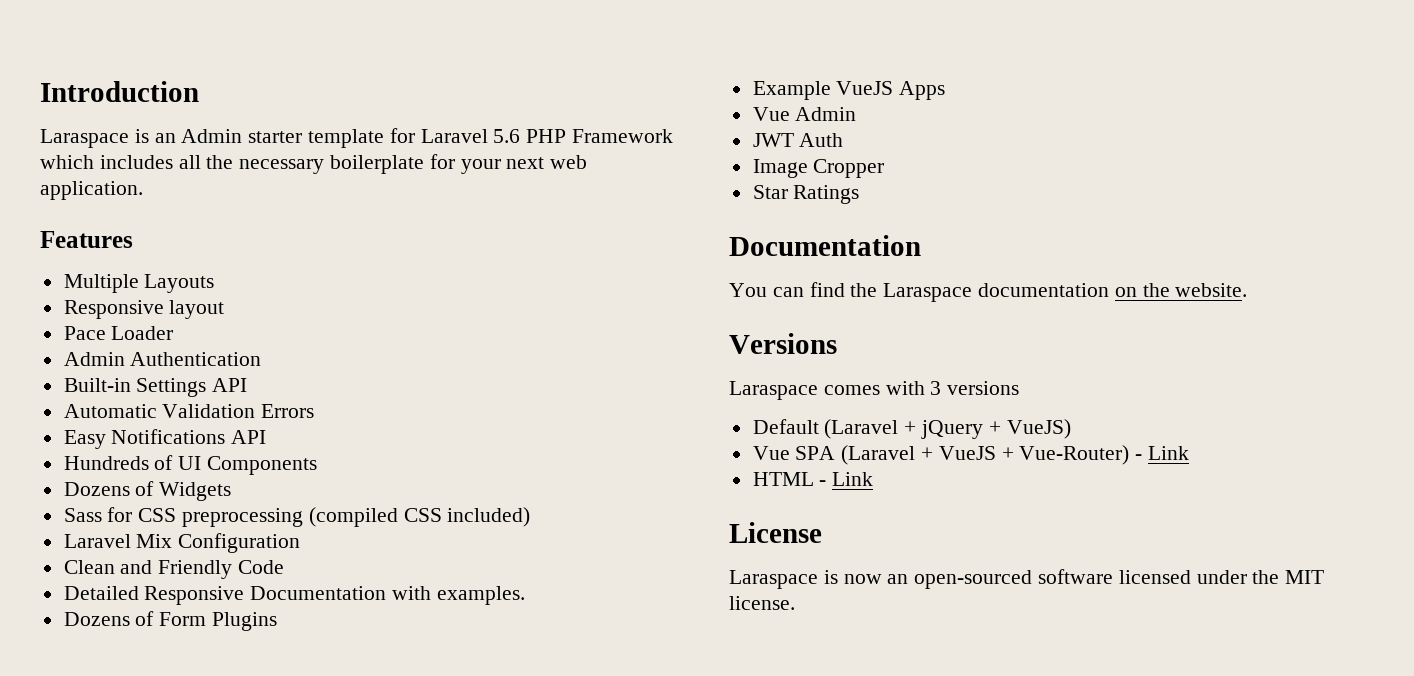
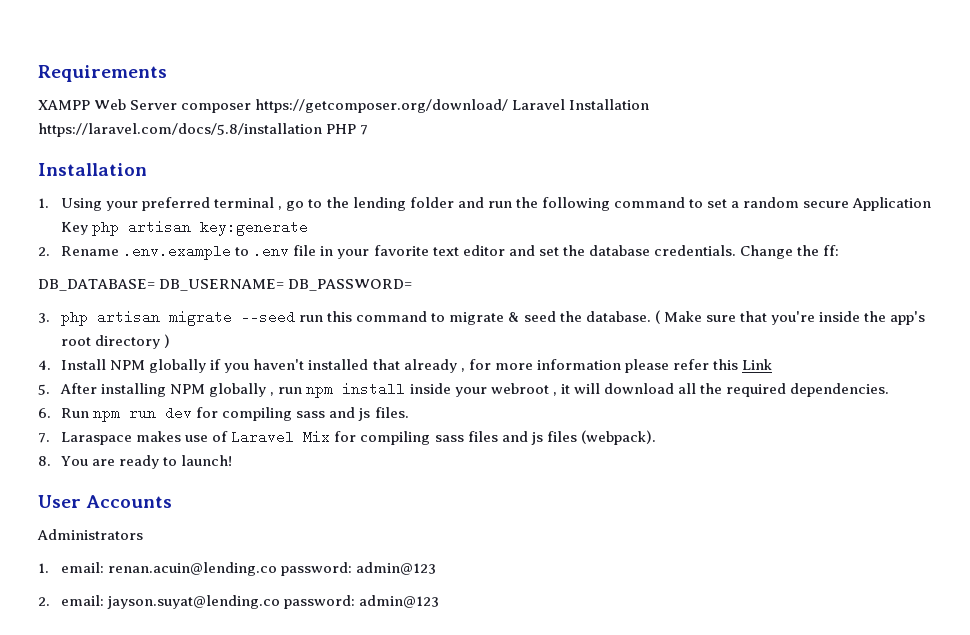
[40,81,199,102] [40,128,674,148] [40,154,588,174] [40,181,143,200] [40,231,133,248] [63,274,215,293] [63,300,225,319] [63,326,174,340] [63,352,262,366] [63,378,248,397] [63,404,315,418] [63,429,267,449] [63,455,318,475] [63,481,232,501] [63,507,531,527] [63,533,301,553] [63,560,285,579] [63,586,525,605] [63,611,278,631] [752,81,946,100] [752,107,857,121] [752,133,844,147] [752,159,885,178] [752,185,860,204] [729,235,921,256] [729,282,1248,302] [729,333,837,354] [729,381,1020,400] [752,419,1071,439] [752,445,1190,465] [752,472,874,486] [729,522,822,543] [729,569,1325,589] [729,596,795,610] Introduction // Laraspace is an Admin starter template for Laravel 5.6 PHP Framework which includes all the necessary boilerplate for your next web application. // Features // Multiple Layouts // Responsive layout // Pace Loader // Admin Authentication // Built-in Settings API // Automatic Validation Errors // Easy Notifications API // Hundreds of UI Components // Dozens of Widgets // Sass for CSS preprocessing (compiled CSS included) // Laravel Mix Configuration // Clean and Friendly Code // Detailed Responsive Documentation with examples. // Dozens of Form Plugins // Example VueJS Apps // Vue Admin // JWT Auth // Image Cropper // Star Ratings // Documentation // You can find the Laraspace documentation on the website. // Versions // Laraspace comes with 3 versions // Default (Laravel + jQuery + VueJS) // Vue SPA (Laravel + VueJS + Vue-Router) - Link // HTML - Link // License // Laraspace is now an open-sourced software licensed under the MIT license. -> [38,65,167,82] [38,99,650,113] [38,123,369,137] [38,163,147,176] [38,197,932,211] [61,220,309,236] [38,244,840,260] [38,279,413,291] [38,310,926,326] [61,334,171,349] [38,359,772,373] [38,382,890,398] [38,406,409,422] [38,430,656,445] [38,455,233,469] [38,495,173,508] [37,529,143,540] [38,562,437,576] [38,595,440,609] Requirements // XAMPP Web Server composer https://getcomposer.org/download/ Laravel Installation https://laravel.com/docs/5.8/installation PHP 7 // Installation // 1. Using your preferred terminal , go to the lending folder and run the following command to set a random secure Application Key php artisan key:generate // 2. Rename .env.example to .env file in your favorite text editor and set the database credentials. Change the ff: // DB_DATABASE= DB_USERNAME= DB_PASSWORD= // 3. php artisan migrate --seed run this command to migrate & seed the database. ( Make sure that you're inside the app's root directory ) // 4. Install NPM globally if you haven't installed that already , for more information please refer this Link // 5. After installing NPM globally , run npm install inside your webroot , it will download all the required dependencies. // 6. Run npm run dev for compiling sass and js files. // 7. Laraspace makes use of Laravel Mix for compiling sass files and js files (webpack). // 8. You are ready to launch! // User Accounts // Administrators // 1. email: renan.acuin@lending.co password: admin@123 // 2. email: jayson.suyat@lending.co password: admin@123

